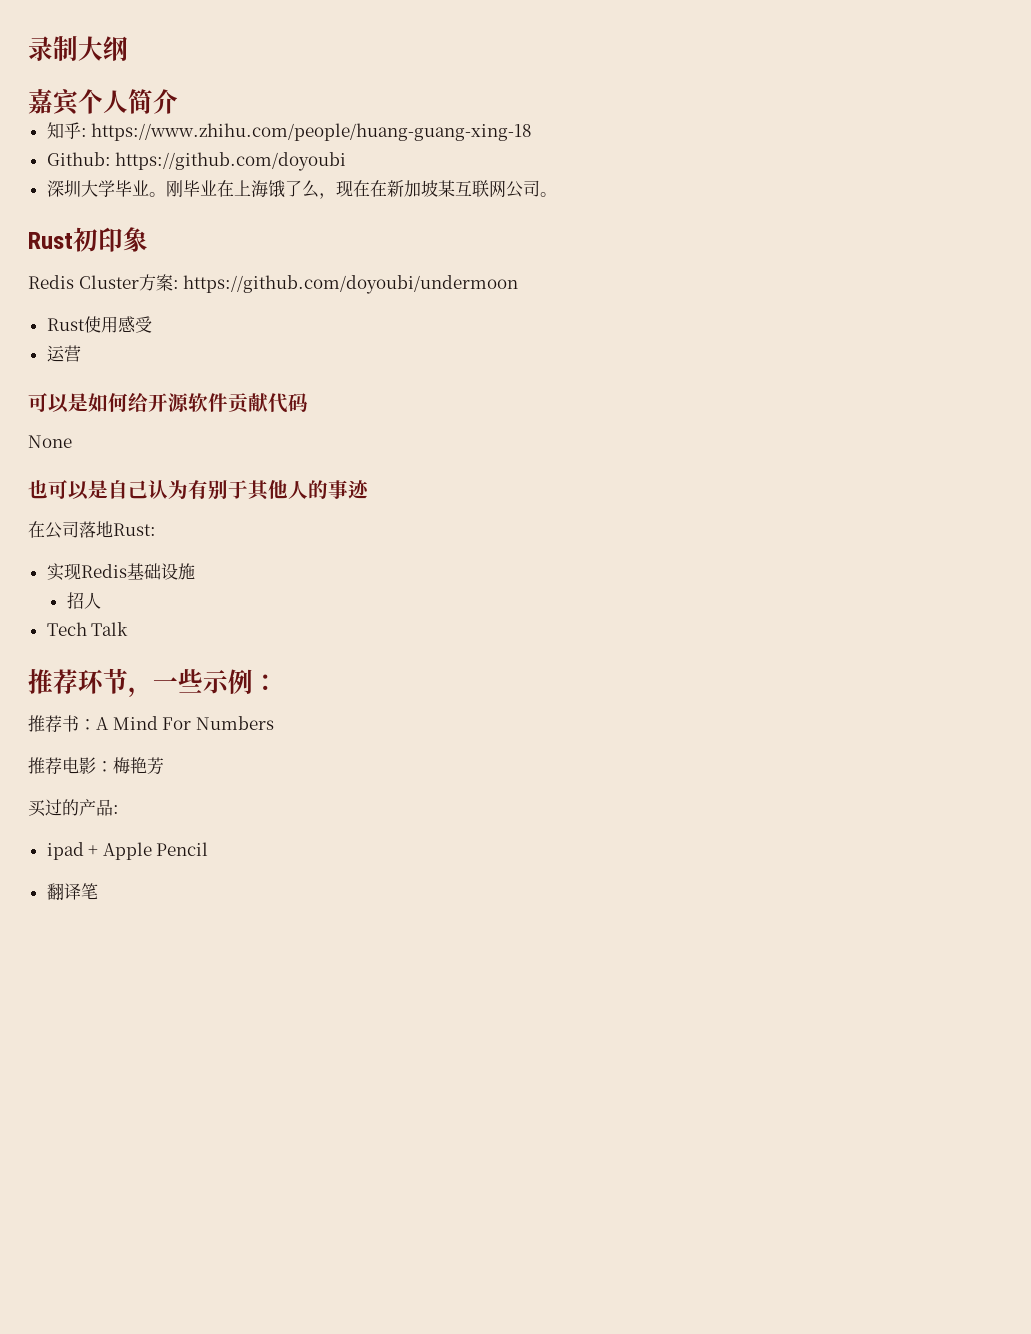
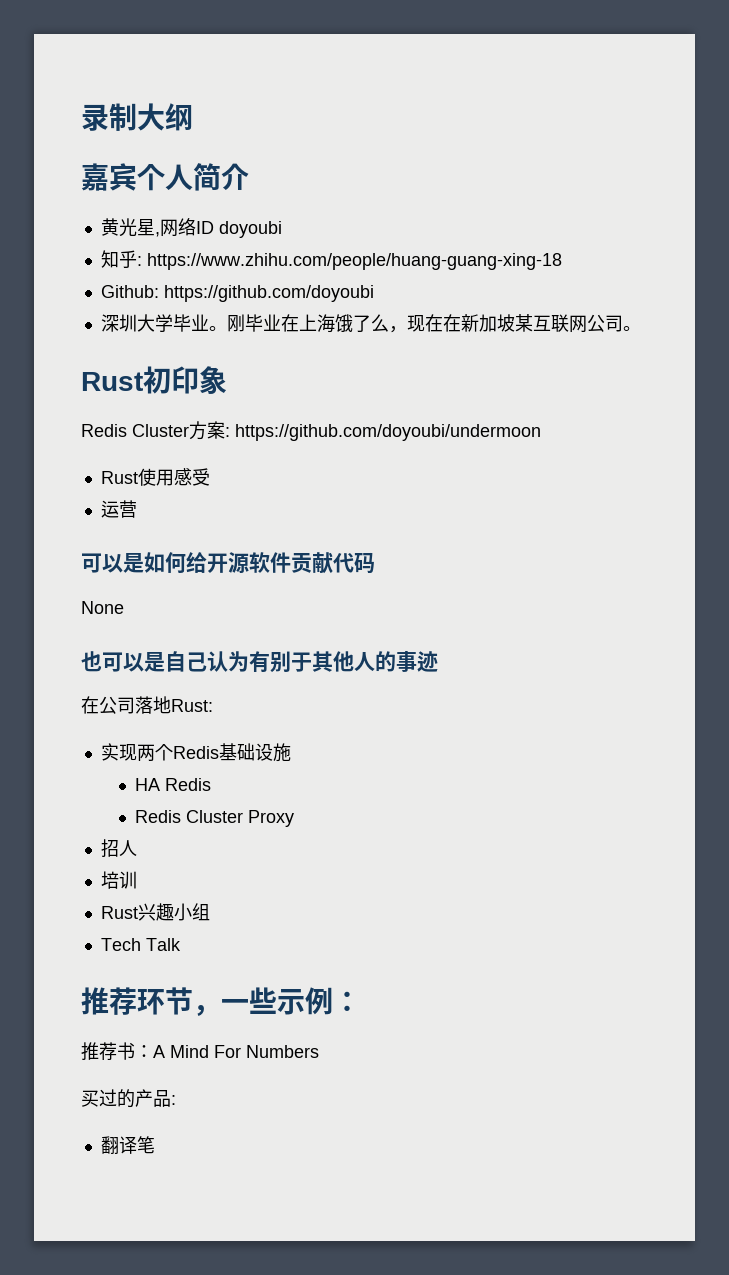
(178, 101) none -> [100,218,282,238] // 黄光星,网络ID doyoubi
(81, 571) none -> [136,744,173,761] 两个
[66,592,101,609] 招人 -> [135,778,212,791] [135,810,295,827] [100,839,137,857] [100,871,137,889] [100,903,210,921] HA Redis // Redis Cluster Proxy // 招人 // 培训 // Rust兴趣小组
[28,757,164,775] // 推荐电影：梅艳芳 -> (319, 1051) none
[46,842,209,860] // ipad + Apple Pencil -> (176, 1100) none

